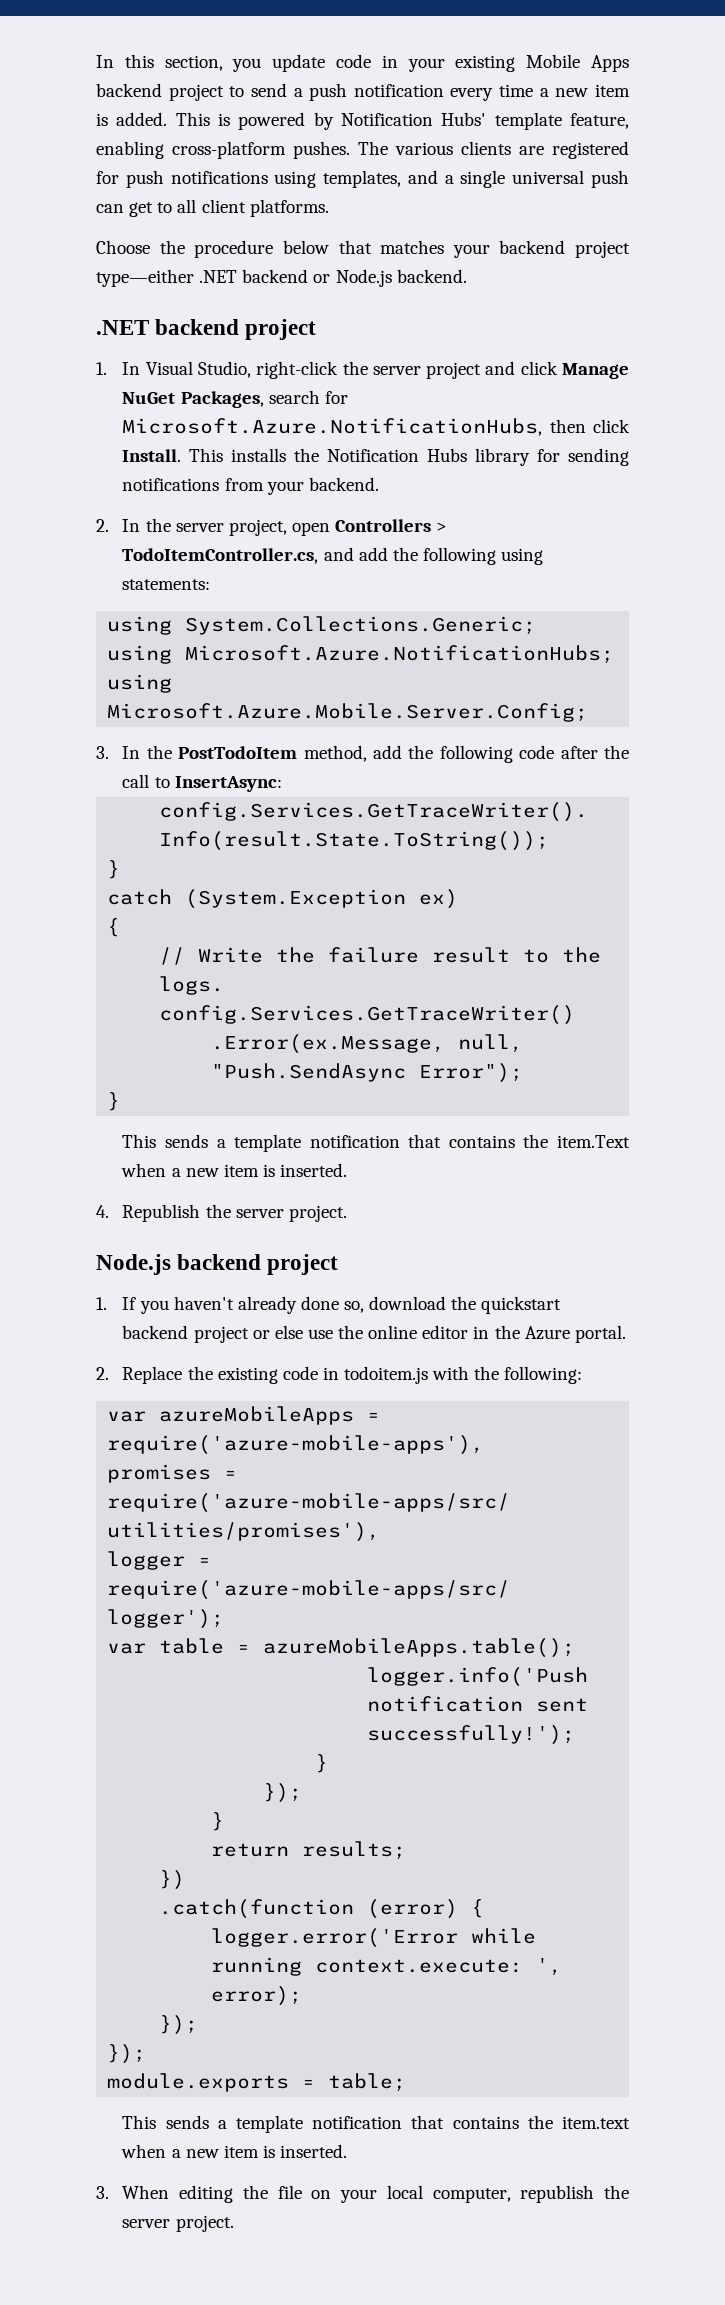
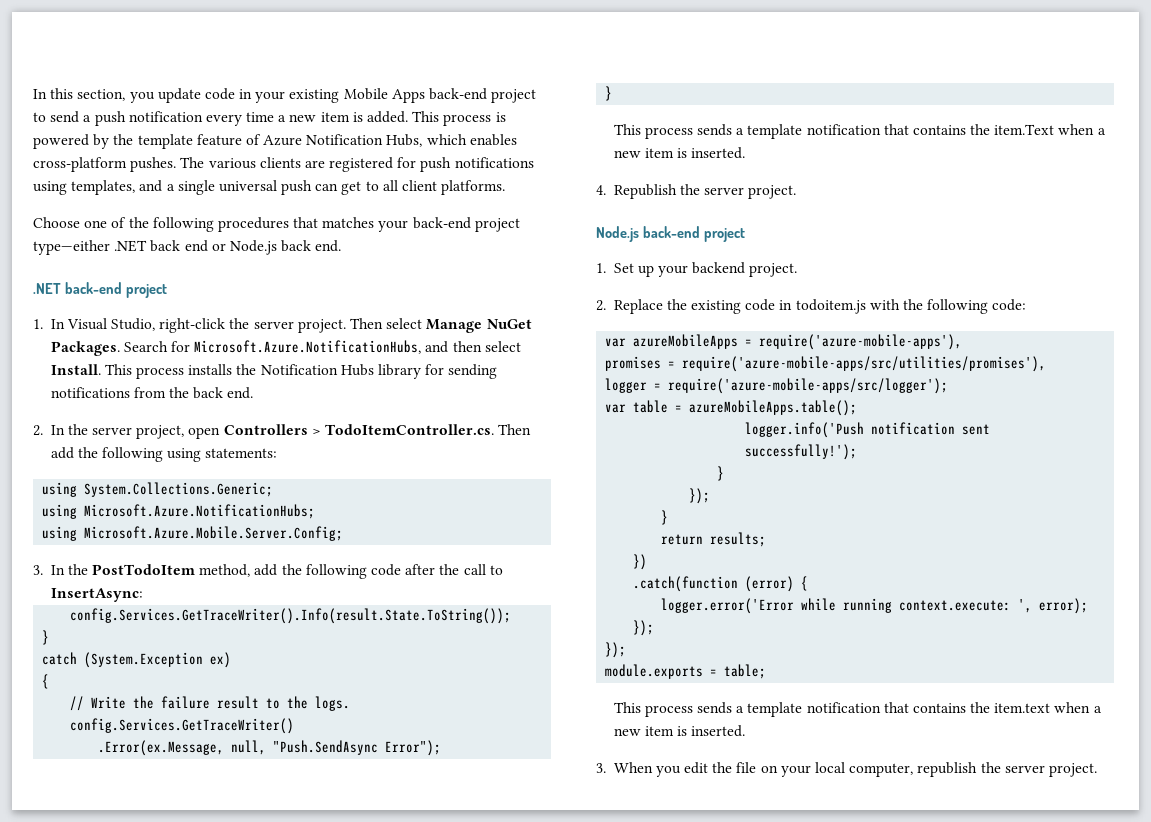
[96,83,162,97] backend -> [429,88,488,100] back-end
(210, 119) none -> [443,114,492,126] process
[341,112,629,130] [96,141,164,159] Notification Hubs' template feature, enabling -> [113,134,517,149] the template feature of Azure Notification Hubs, which enables
[159,240,329,258] the procedure below -> [84,217,289,232] one of the following procedures
[499,240,566,254] backend -> [412,217,471,229] back-end
[242,269,467,287] [96,319,240,335] backend or Node.js backend. // .NET backend -> [150,240,342,255] [33,282,122,294] back end or Node.js back end. // .NET back-end
[426,361,630,379] [122,390,348,408] [122,418,630,436] project and click Manage NuGet Packages, search for Microsoft.Azure.NotificationHubs, then click -> [297,318,532,333] [50,340,521,356] project. Then select Manage NuGet Packages. Search for Microsoft.Azure.NotificationHubs, and then select
(224, 455) none -> [136,367,185,379] process
[266,477,379,495] your backend. -> [169,387,254,399] the back end.
[122,547,354,564] TodoItemController.cs, and -> [325,424,532,435] TodoItemController.cs. Then
(157, 1141) none -> [644,127,693,139] process
[177,1254,339,1275] [96,1296,562,1314] [122,1325,626,1343] backend project // 1. If you haven't already done so, download the quickstart backend project or else use the online editor in the Azure portal. -> [642,226,745,242] [596,262,798,277] back-end project // 1. Set up your backend project.
[504,1366,583,1384] following: -> [927,299,1027,314] following code:
(157, 2122) none -> [644,705,693,717] process
[179,2185,234,2203] editing -> [655,762,709,777] you edit

